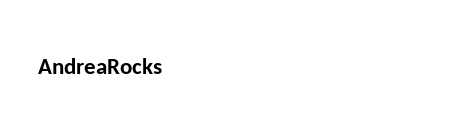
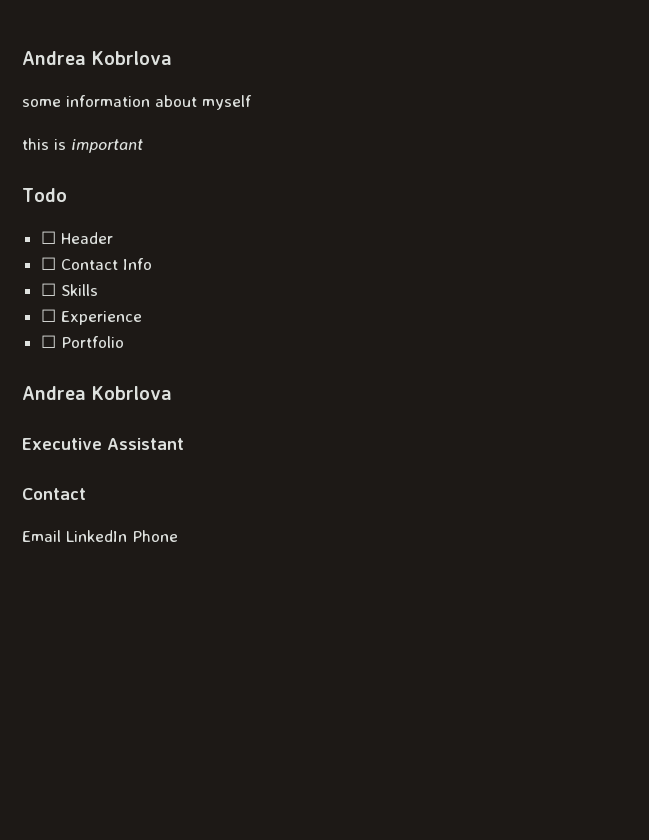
[38,58,162,74] AndreaRocks -> [22,51,172,65] [22,95,252,110] [22,138,143,153] [22,188,67,202] [40,231,113,244] [40,257,152,270] [40,283,98,296] [40,309,142,325] [40,335,124,348] [22,386,172,400] [22,438,184,450] [22,488,86,500] [22,530,178,542] Andrea Kobrlova // some information about myself // this is important // Todo // ☐ Header // ☐ Contact Info // ☐ Skills // ☐ Experience // ☐ Portfolio // Andrea Kobrlova // Executive Assistant // Contact // Email LinkedIn Phone

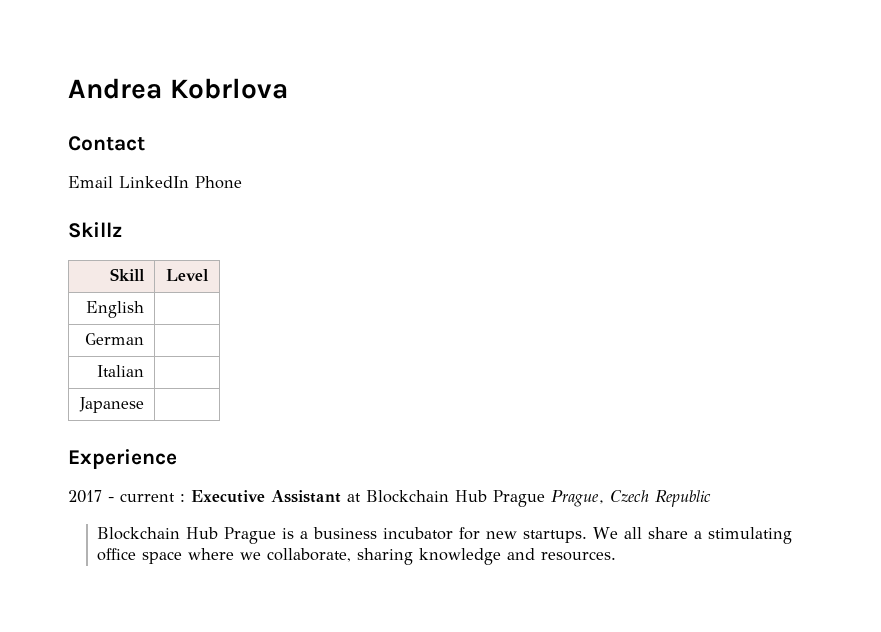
[22,51,172,65] [22,95,252,110] [22,138,143,153] [22,188,67,202] [40,231,113,244] [40,257,152,270] [40,283,98,296] [40,309,142,325] [40,335,124,348] [22,386,172,400] [22,438,184,450] [22,488,86,500] [22,530,178,542] Andrea Kobrlova // some information about myself // this is important // Todo // ☐ Header // ☐ Contact Info // ☐ Skills // ☐ Experience // ☐ Portfolio // Andrea Kobrlova // Executive Assistant // Contact // Email LinkedIn Phone -> [68,78,288,99] [68,136,145,151] [68,176,242,189] [68,222,122,238] [110,268,146,281] [166,269,209,281] [86,301,145,318] [85,333,145,345] [97,365,145,377] [79,397,145,413] [68,449,177,469] [68,490,711,507] [97,527,793,544] [97,548,617,565] Andrea Kobrlova // Contact // Email LinkedIn Phone // Skillz // Skill | Level // English | // German | // Italian | // Japanese | // Experience // 2017 - current : Executive Assistant at Blockchain Hub Prague Prague, Czech Republic // Blockchain Hub Prague is a business incubator for new startups. We all share a stimulating office space where we collaborate, sharing knowledge and resources.

